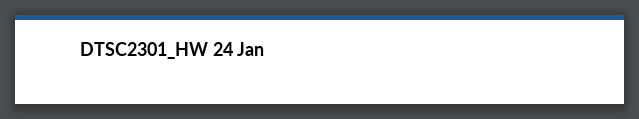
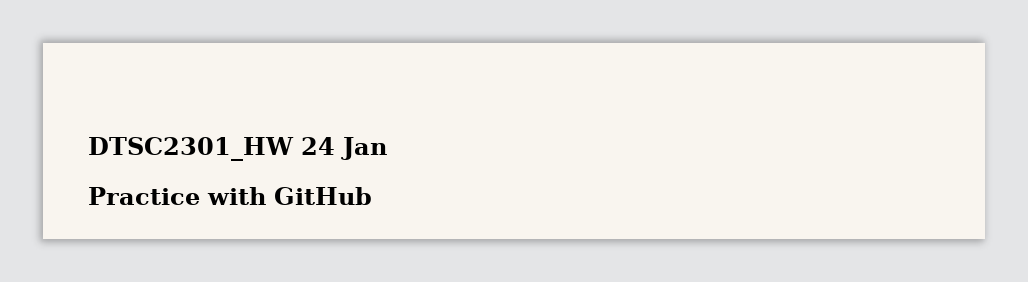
(265, 49) none -> [88,187,372,205] // Practice with GitHub

